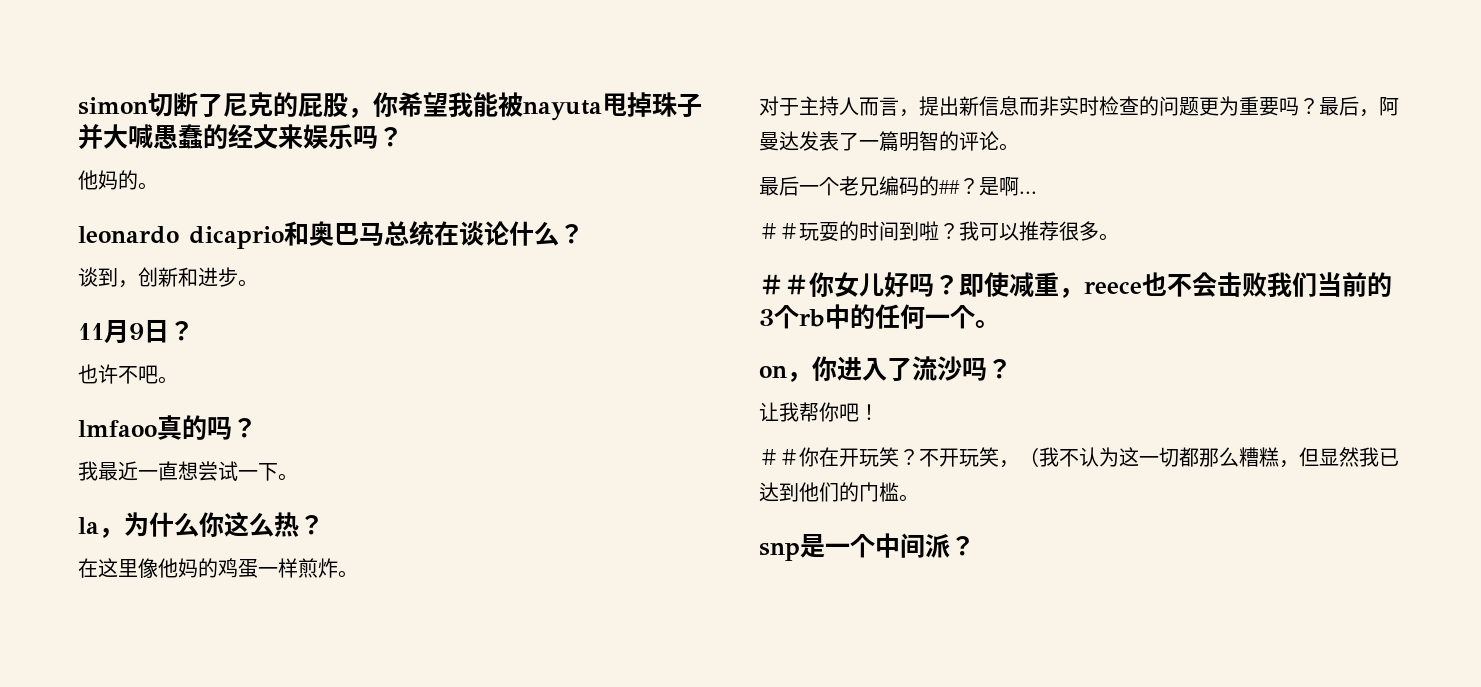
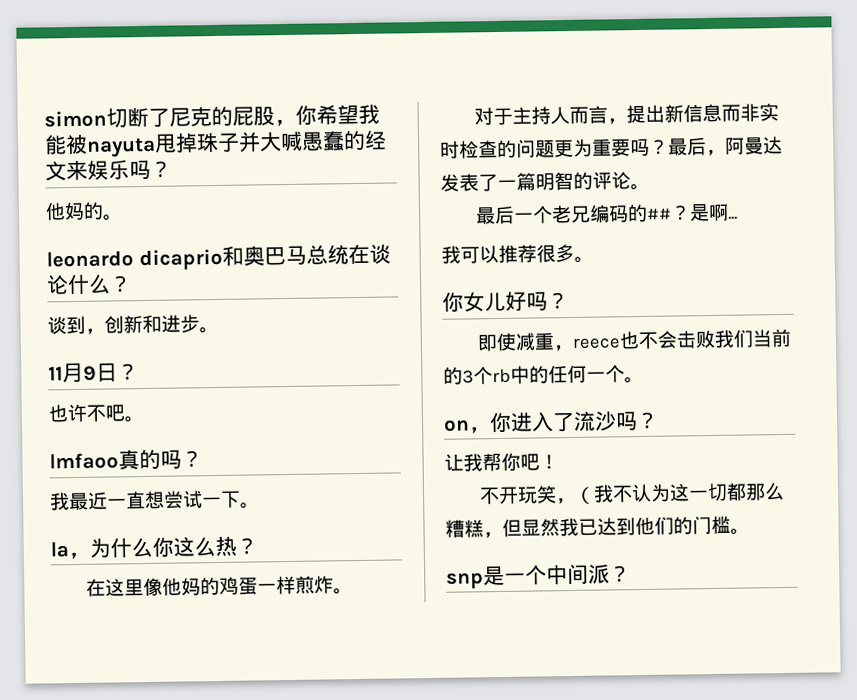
[759,221,959,241] ＃＃玩耍的时间到啦？ -> (738, 218) none
[759,274,809,295] ＃＃ -> (594, 259) none
(959, 285) none -> (569, 301) //
[759,447,919,467] ＃＃你在开玩笑？ -> (559, 462) none

